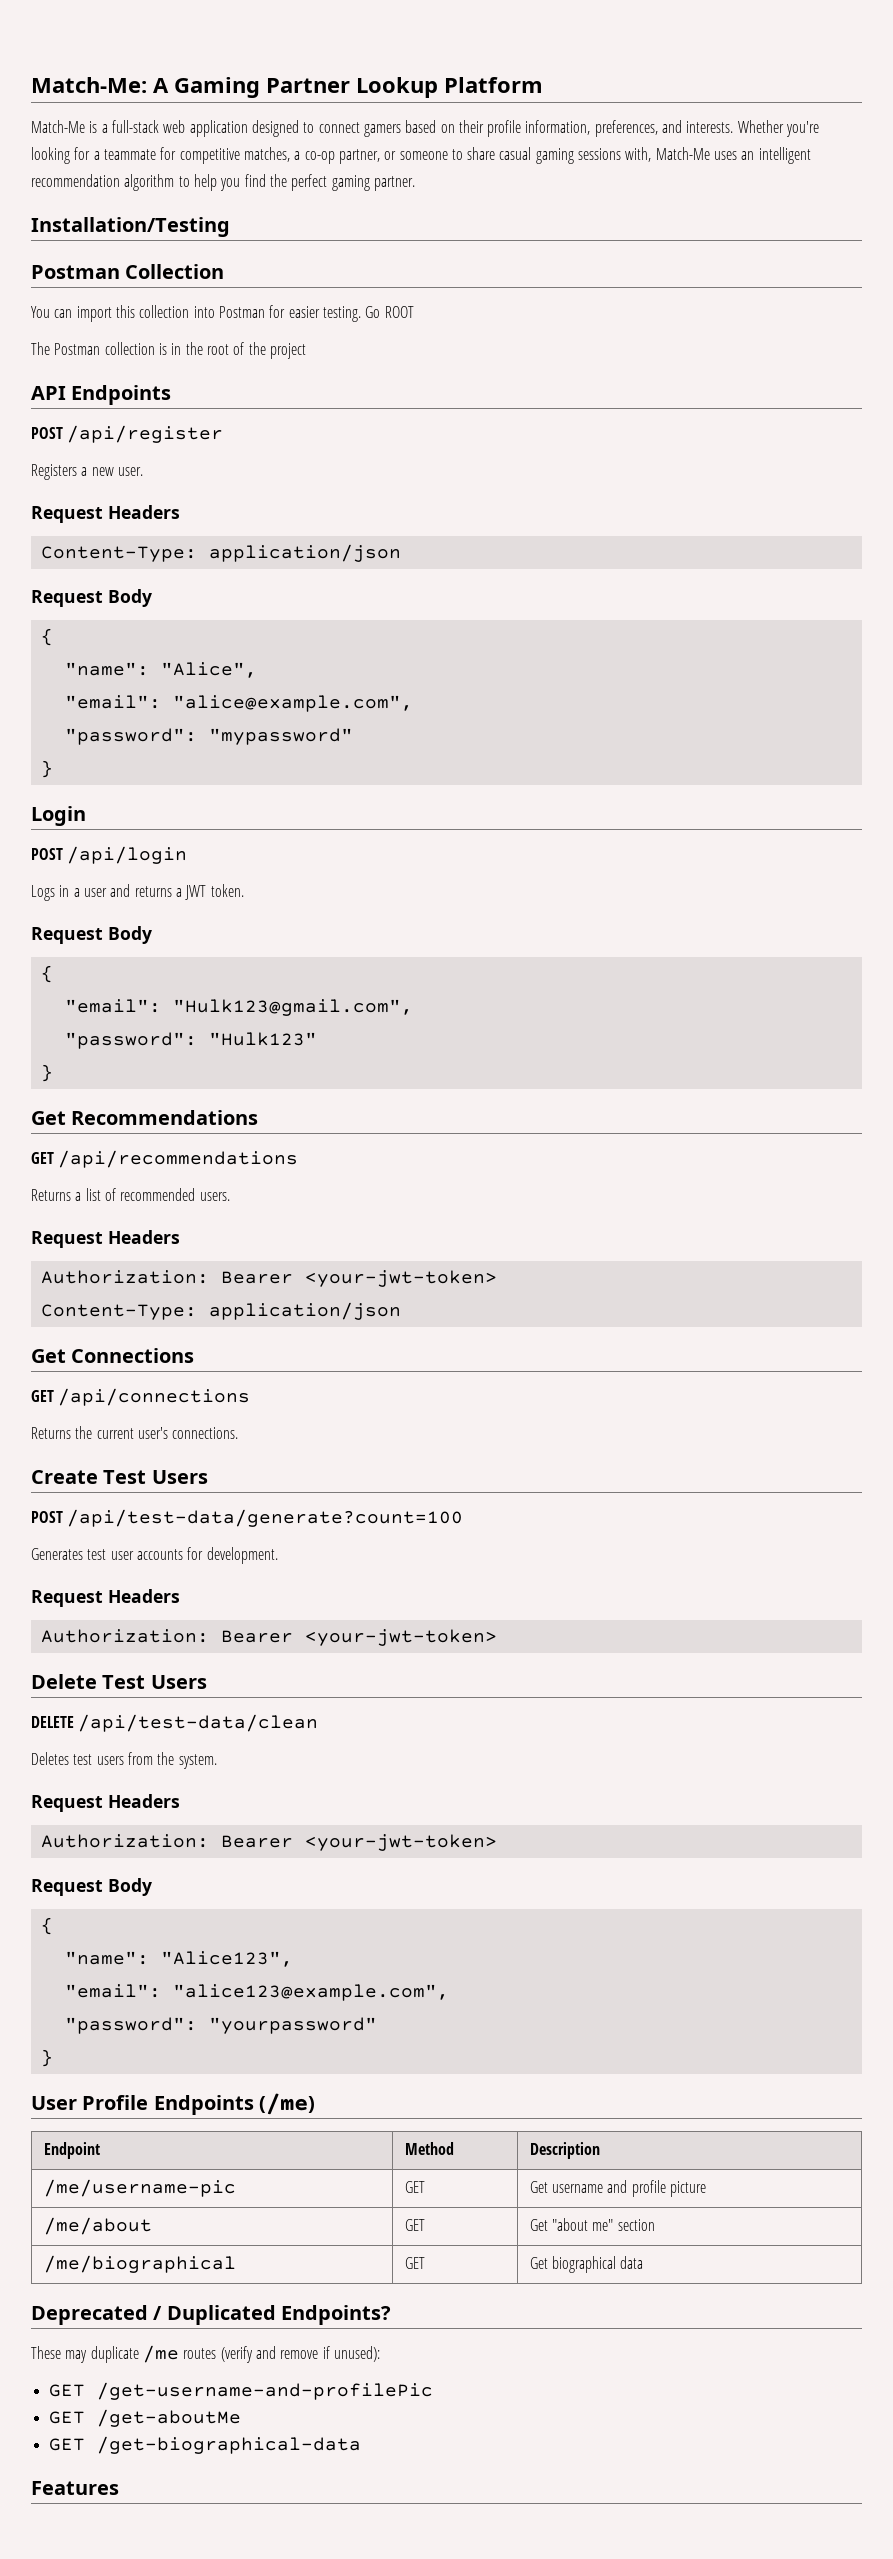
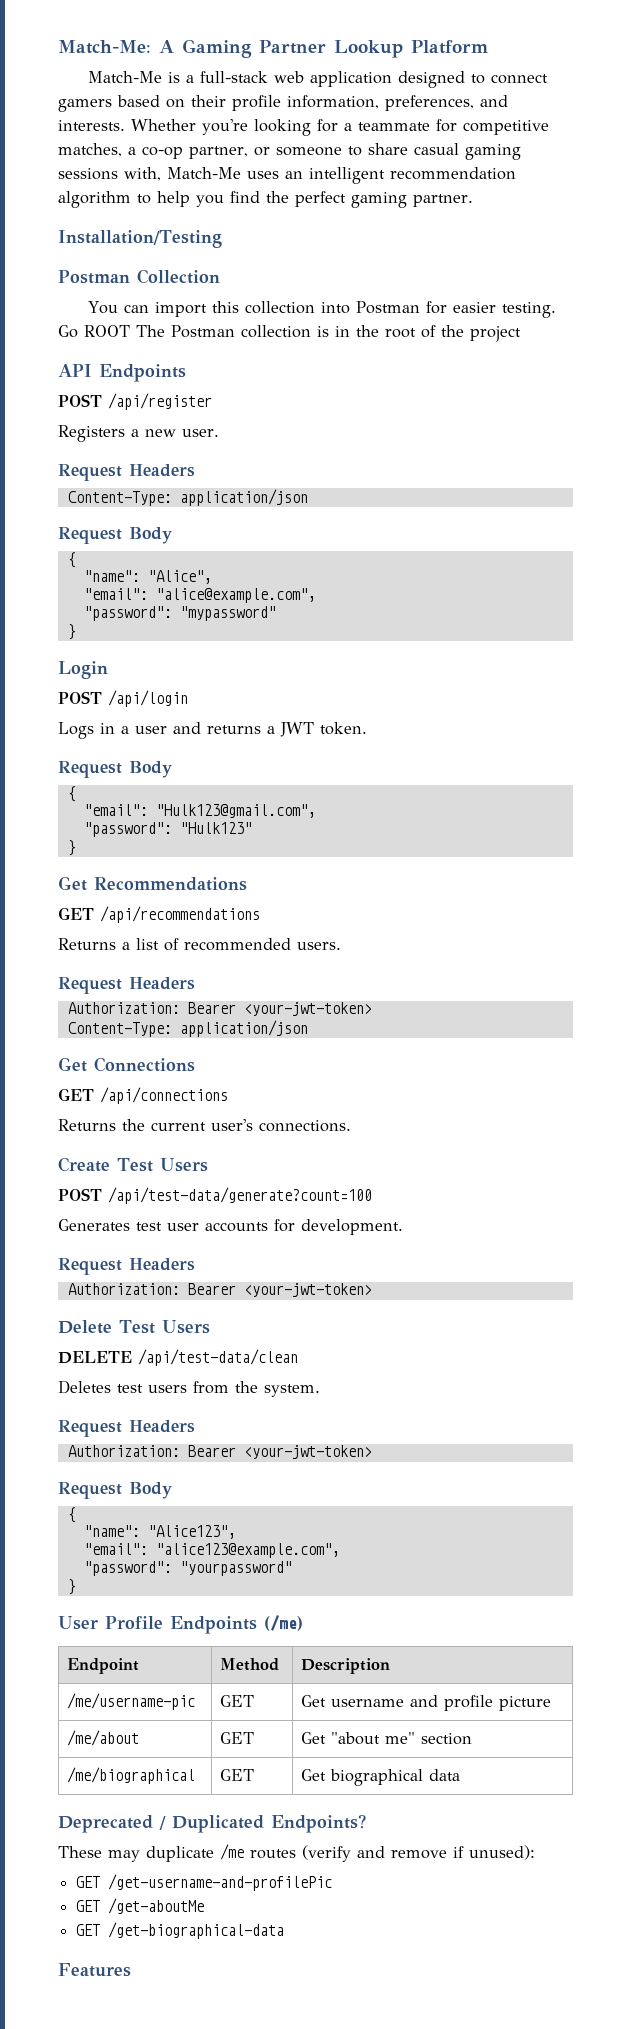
(414, 312) // -> (130, 331) none

